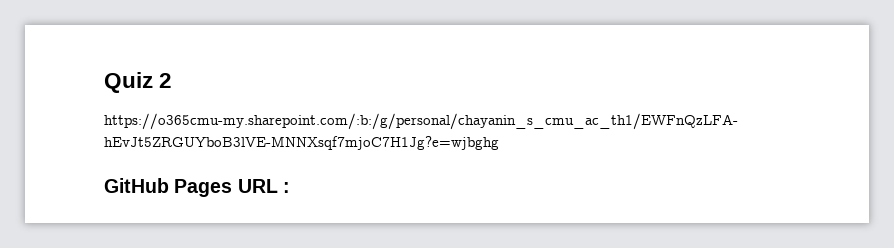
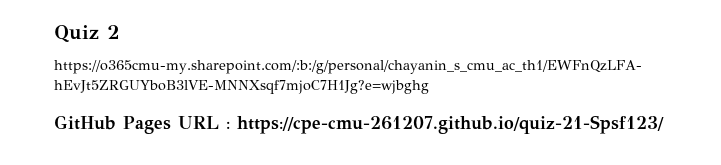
(290, 187) none -> [237,115,664,134] https://cpe-cmu-261207.github.io/quiz-21-Spsf123/

